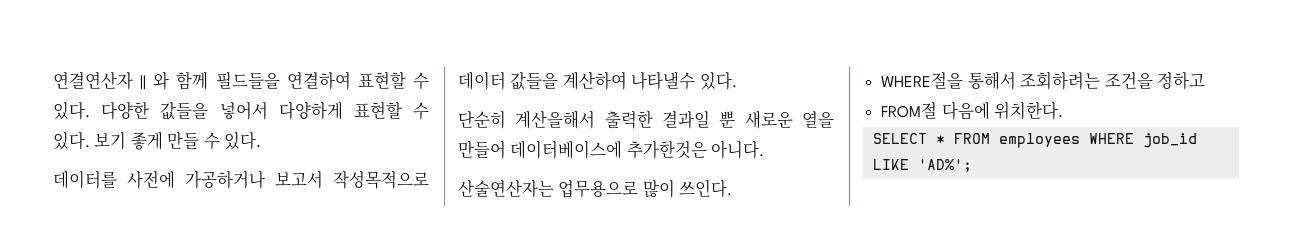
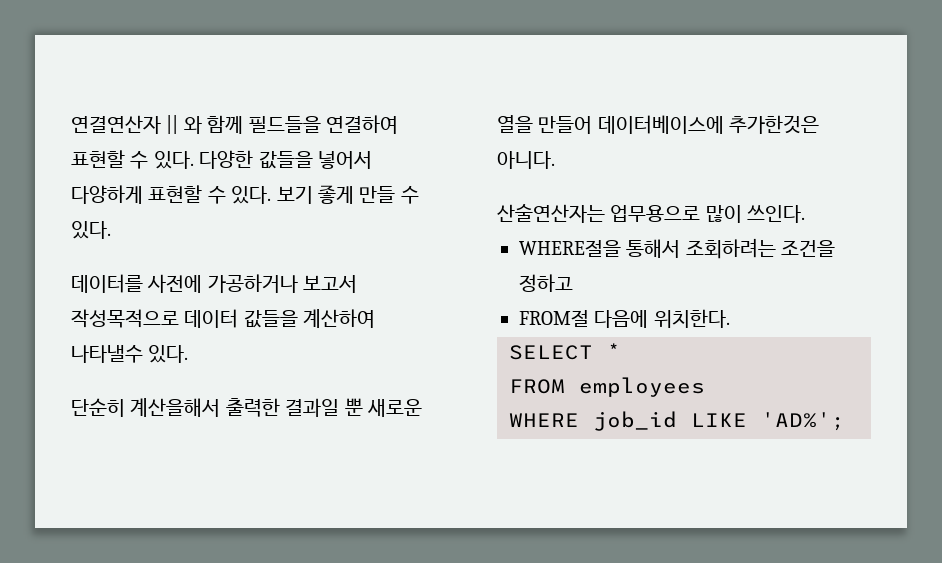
(945, 139) none -> (621, 351) //
(1080, 140) none -> (705, 387) //

